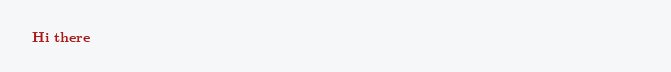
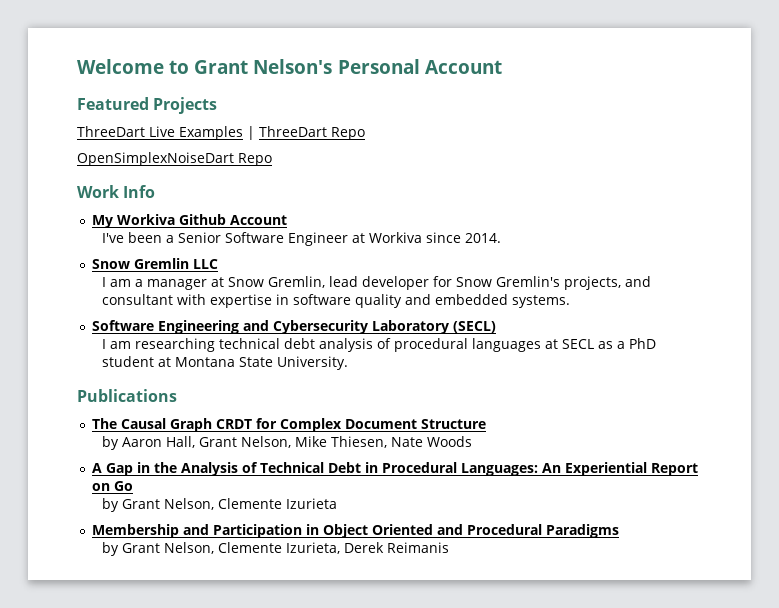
[32,32,90,42] Hi there -> [77,59,502,74] [77,97,218,114] [77,126,365,140] [77,152,272,166] [77,185,156,198] [92,214,288,228] [101,232,501,246] [92,258,219,269] [101,276,651,290] [101,294,570,308] [92,320,497,334] [101,338,656,352] [101,356,348,370] [77,389,177,402] [92,418,487,432] [101,436,472,450] [92,462,699,476] [92,481,134,491] [101,498,337,512] [92,524,620,538] [101,542,449,556] Welcome to Grant Nelson's Personal Account // Featured Projects // ThreeDart Live Examples | ThreeDart Repo // OpenSimplexNoiseDart Repo // Work Info // My Workiva Github Account // I've been a Senior Software Engineer at Workiva since 2014. // Snow Gremlin LLC // I am a manager at Snow Gremlin, lead developer for Snow Gremlin's projects, and consultant with expertise in software quality and embedded systems. // Software Engineering and Cybersecurity Laboratory (SECL) // I am researching technical debt analysis of procedural languages at SECL as a PhD student at Montana State University. // Publications // The Causal Graph CRDT for Complex Document Structure // by Aaron Hall, Grant Nelson, Mike Thiesen, Nate Woods // A Gap in the Analysis of Technical Debt in Procedural Languages: An Experiential Report on Go // by Grant Nelson, Clemente Izurieta // Membership and Participation in Object Oriented and Procedural Paradigms // by Grant Nelson, Clemente Izurieta, Derek Reimanis

